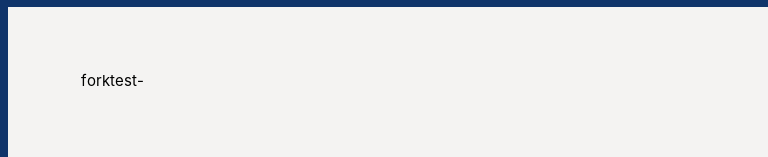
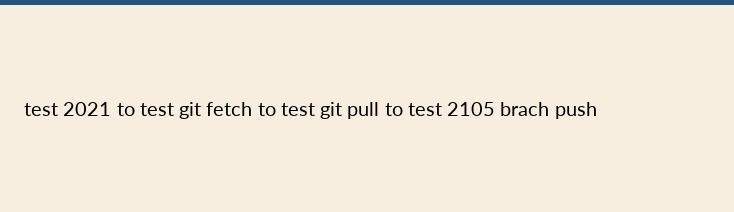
[81,73,144,86] forktest- -> [24,102,597,119] test 2021 to test git fetch to test git pull to test 2105 brach push

